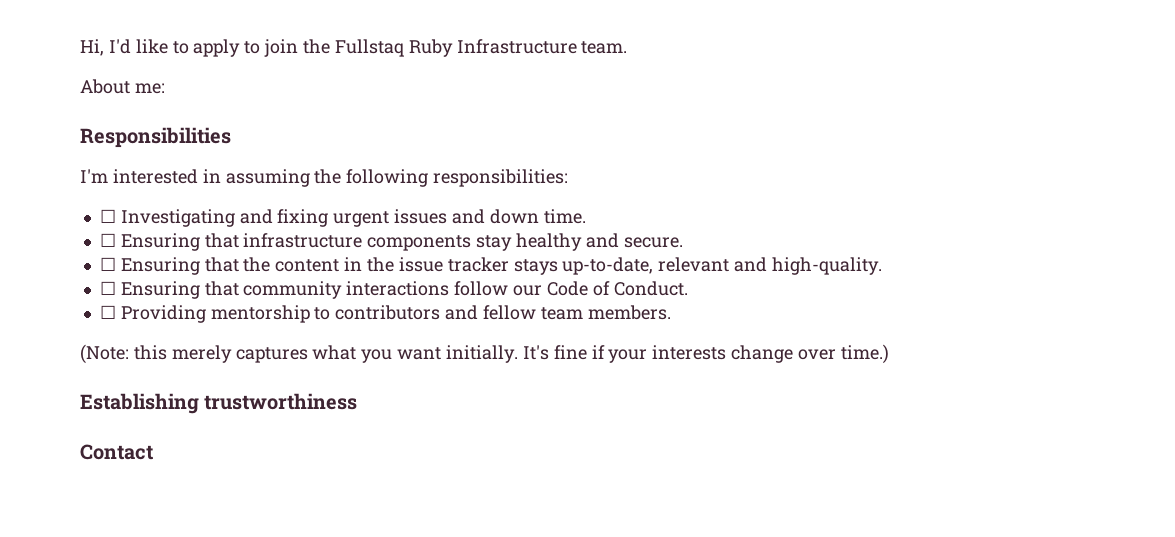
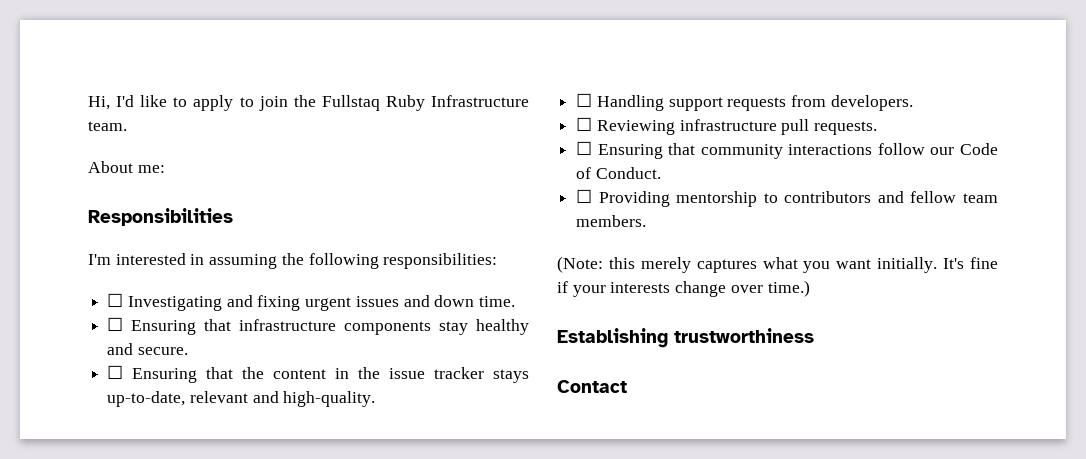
(882, 266) none -> [576,93,913,111] [576,117,878,135] // ☐ Handling support requests from developers. // ☐ Reviewing infrastructure pull requests.

